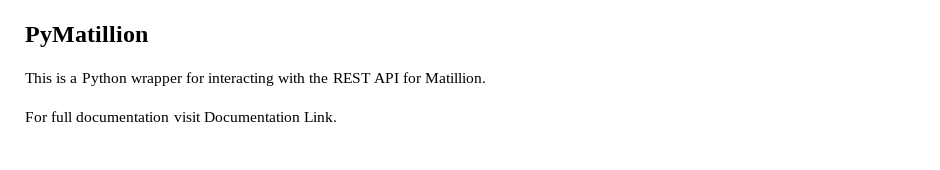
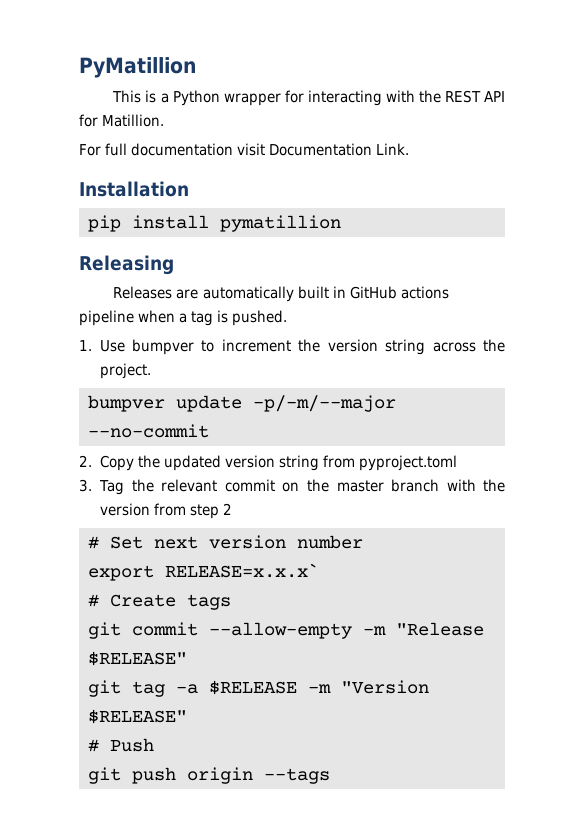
(337, 117) none -> [79,181,189,197] [88,215,341,232] [79,255,174,275] [113,286,449,302] [79,310,288,326] [79,339,505,355] [99,363,151,379] [88,395,396,412] [88,424,209,438] [79,455,457,471] [79,479,505,495] [99,503,232,519] [88,535,363,549] [88,563,319,581] [88,594,231,610] [88,622,484,639] [88,651,187,666] [88,680,429,697] [88,709,187,724] [88,738,154,752] [88,767,330,784] // Installation // pip install pymatillion // Releasing // Releases are automatically built in GitHub actions pipeline when a tag is pushed. // 1. Use bumpver to increment the version string across the project. // bumpver update -p/-m/--major --no-commit // 2. Copy the updated version string from pyproject.toml // 3. Tag the relevant commit on the master branch with the version from step 2 // # Set next version number // export RELEASE=x.x.x` // # Create tags // git commit --allow-empty -m "Release $RELEASE" // git tag -a $RELEASE -m "Version $RELEASE" // # Push // git push origin --tags

